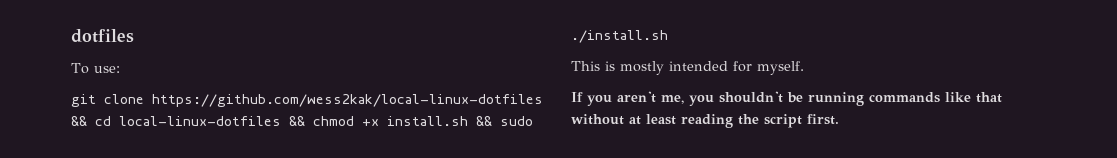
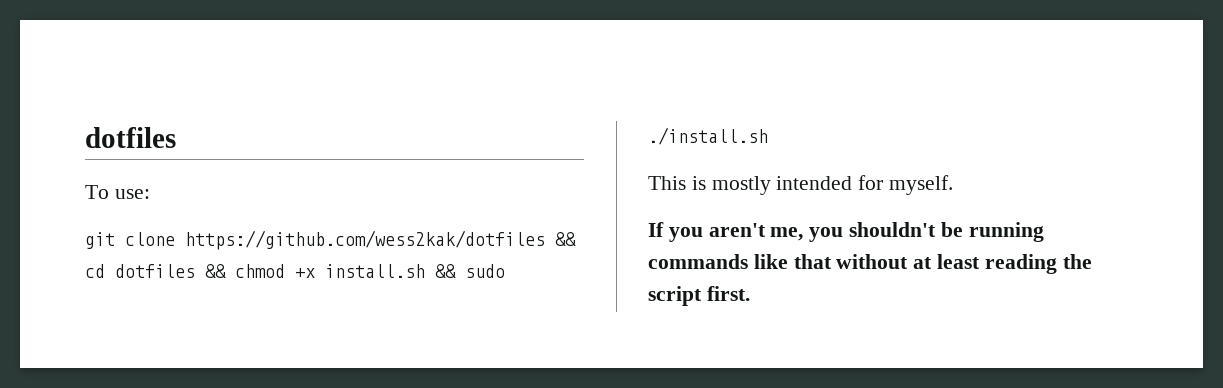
[152,94,543,107] https://github.com/wess2kak/local-linux-dotfiles -> [185,230,545,250] https://github.com/wess2kak/dotfiles
[119,116,281,126] local-linux-dotfiles -> [115,264,195,278] dotfiles

